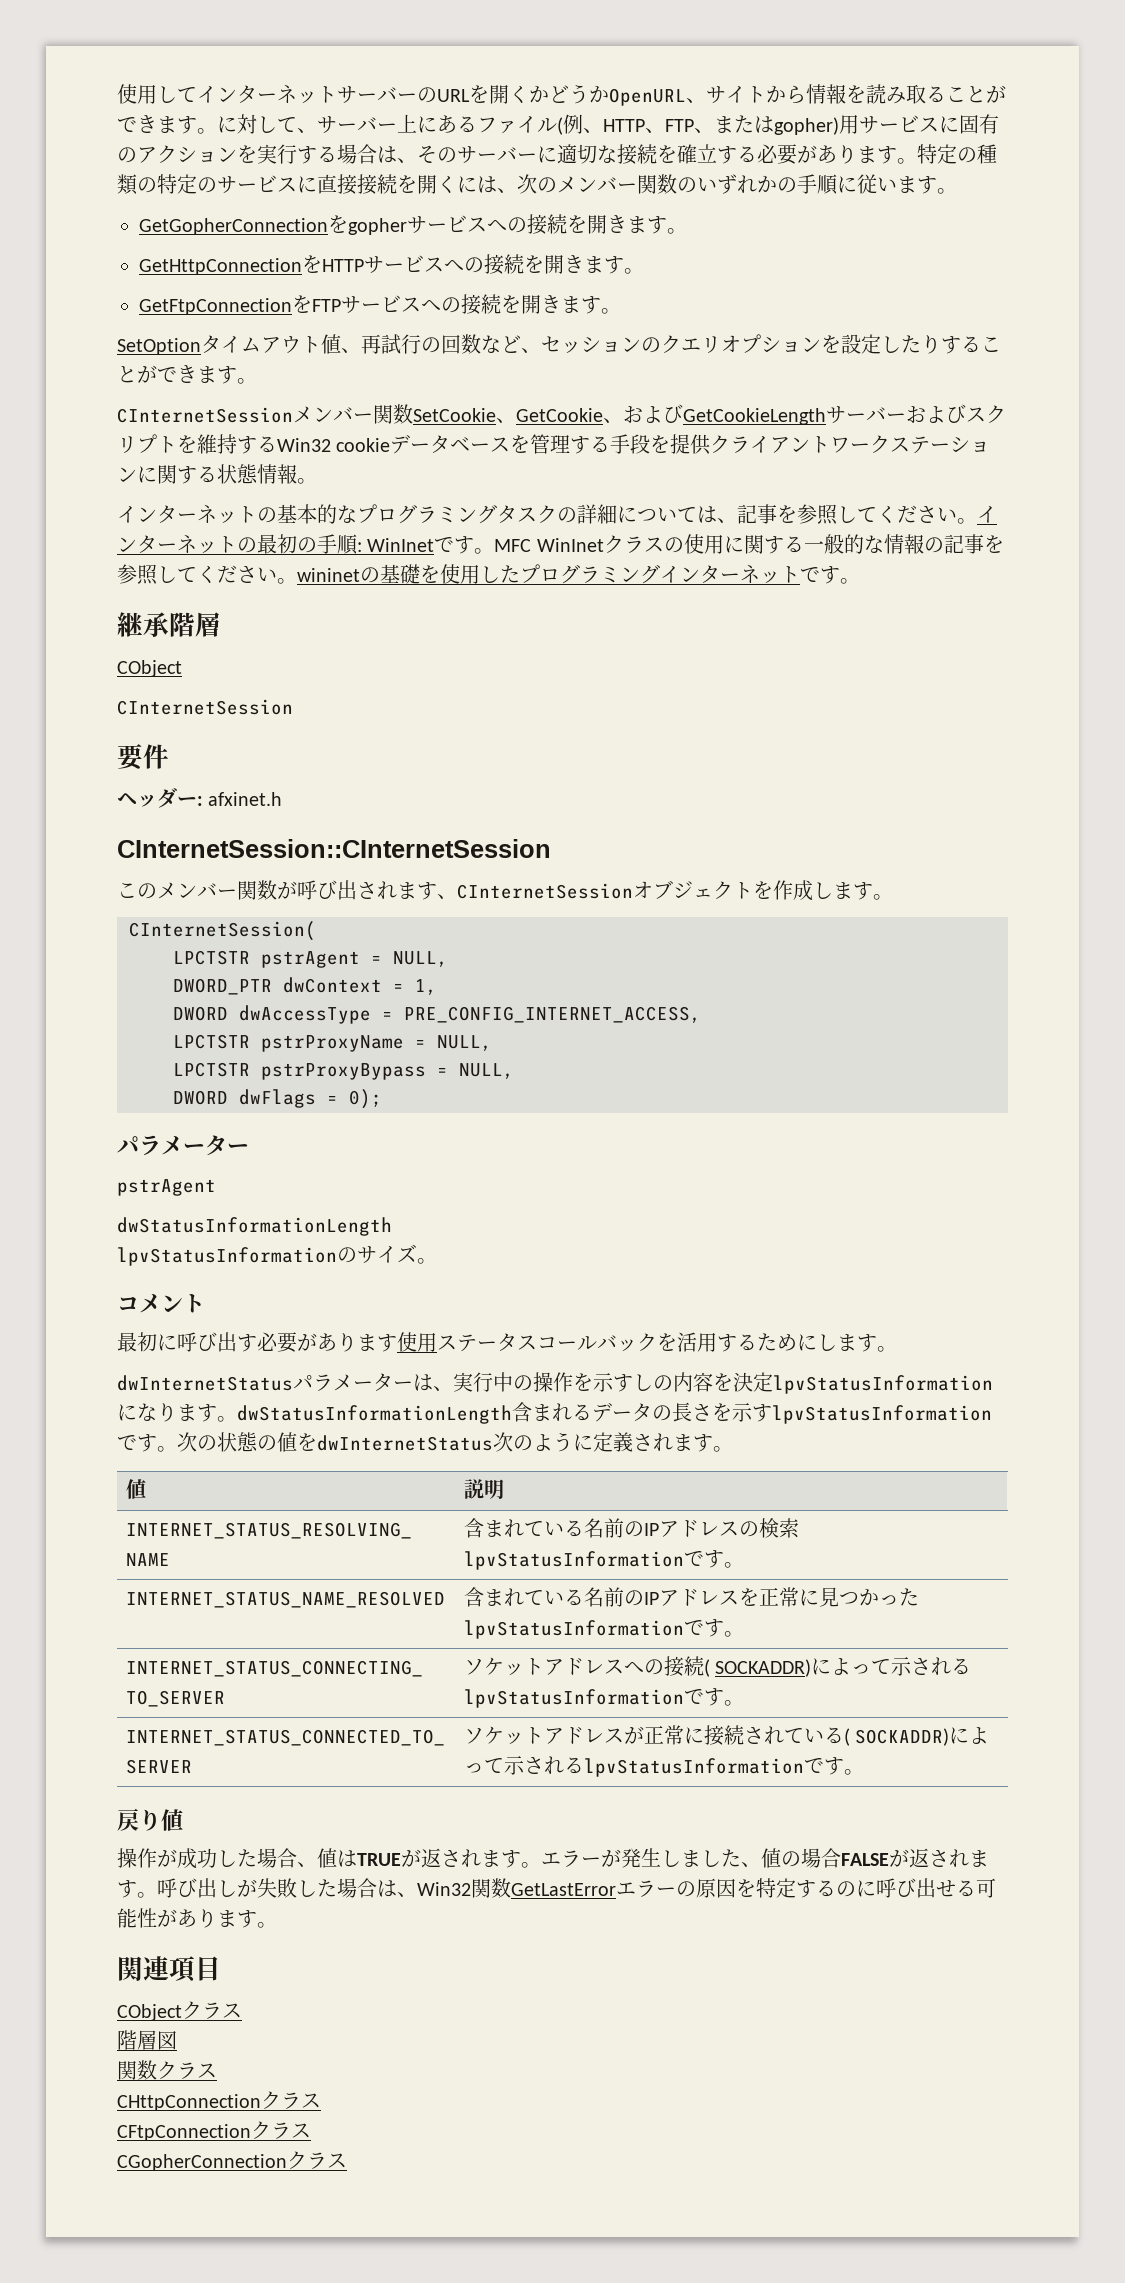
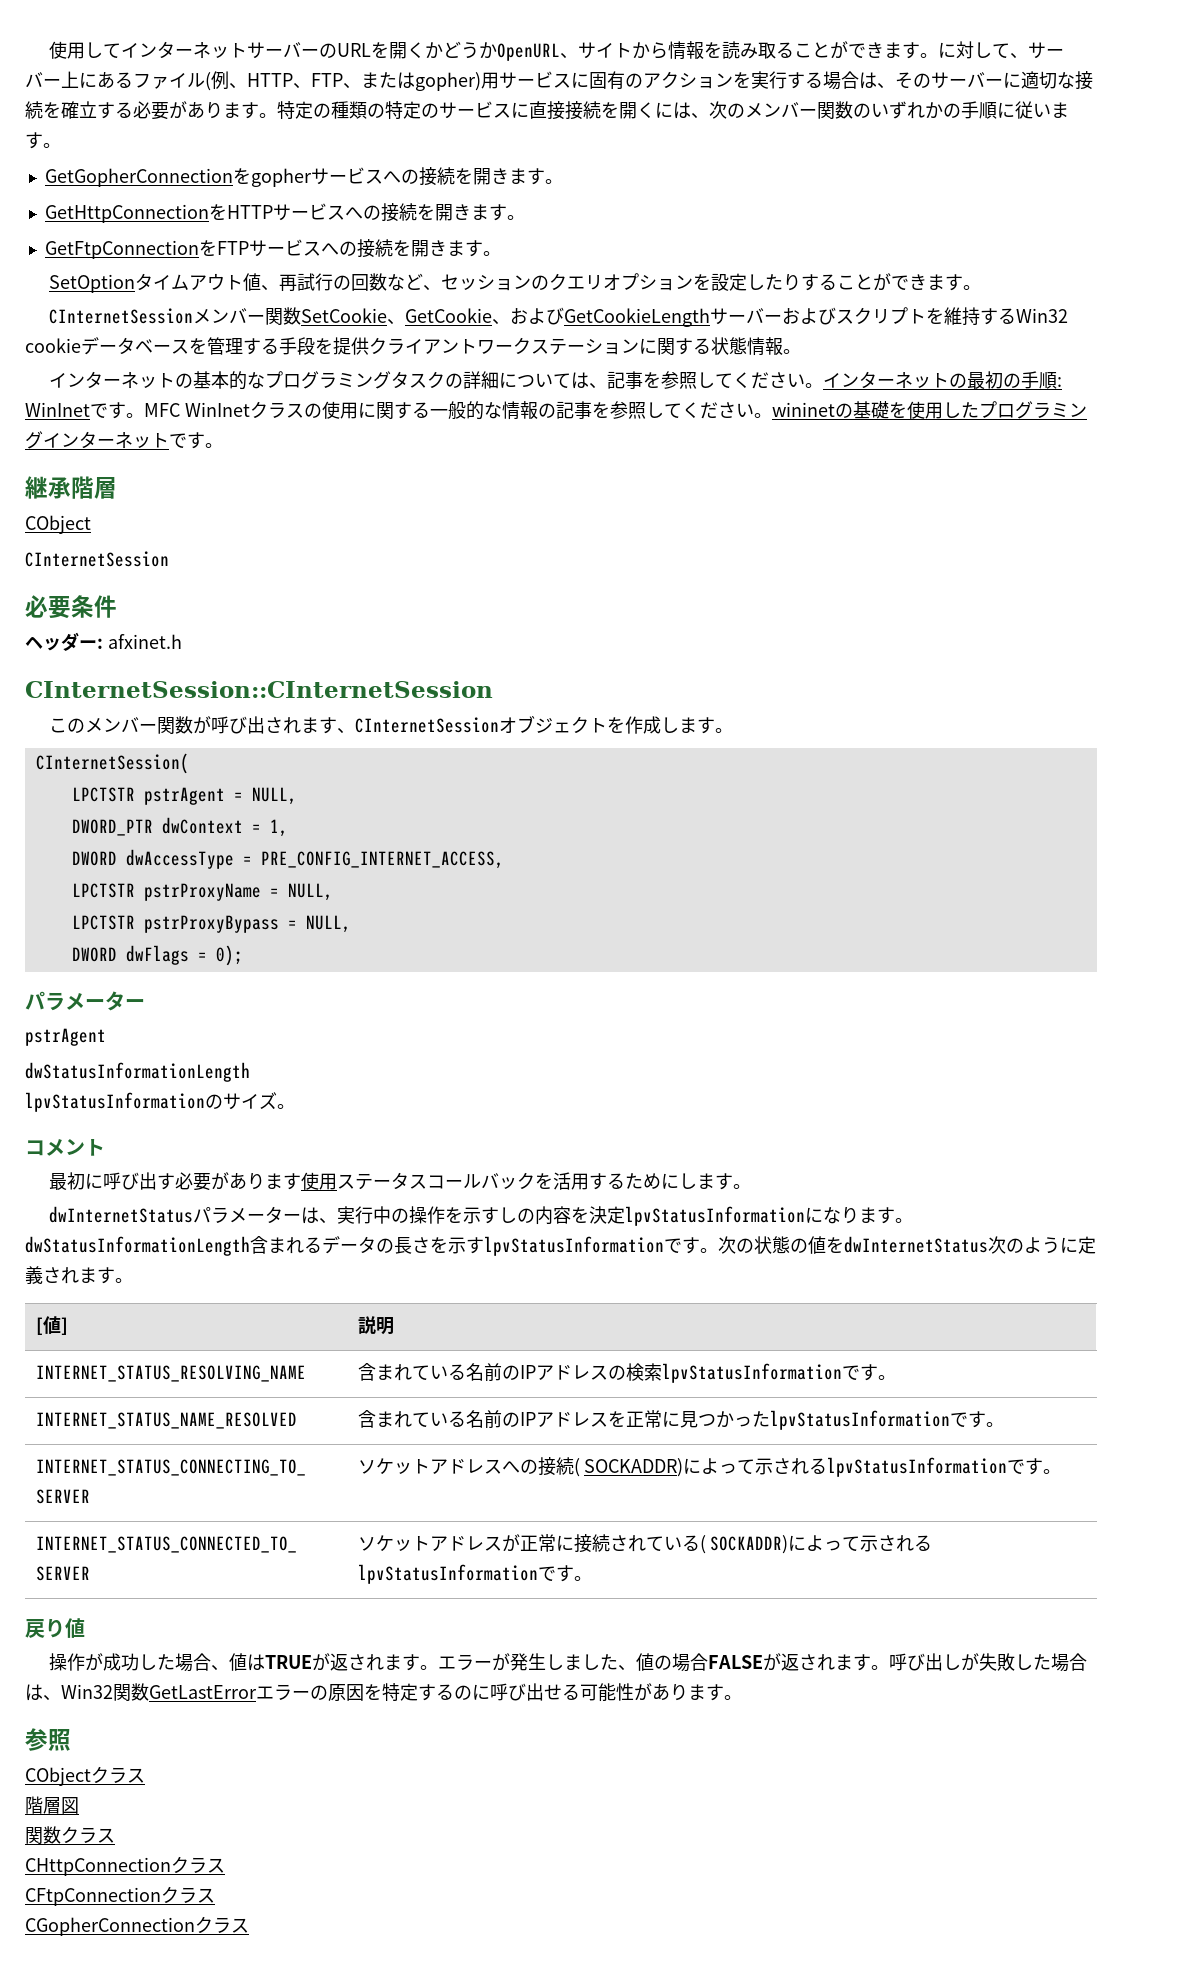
[117,744,144,770] 要 -> [25,595,94,619] 必要条
[125,1479,146,1499] 値 -> [35,1316,68,1335] [値]
[117,1956,221,1982] 関連項目 -> [25,1728,71,1751] 参照

